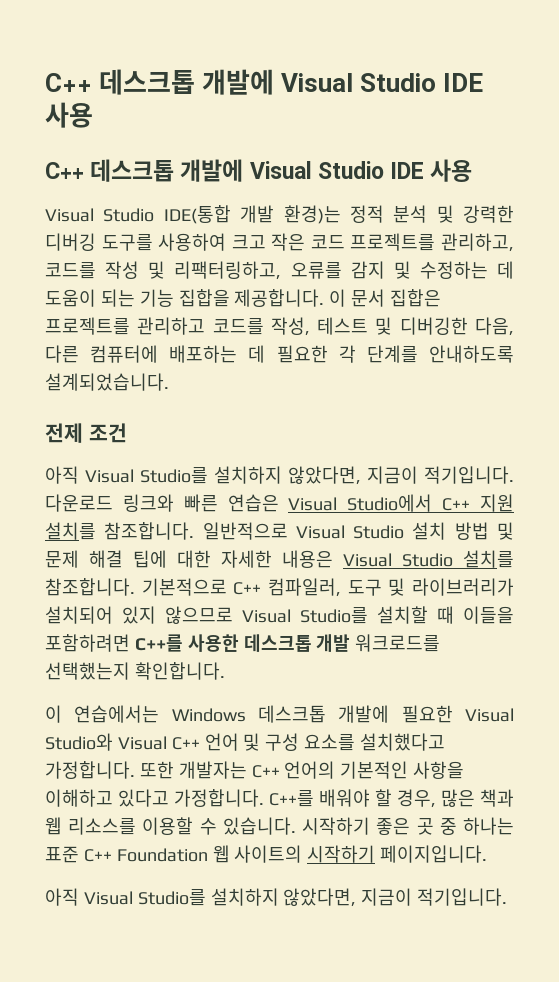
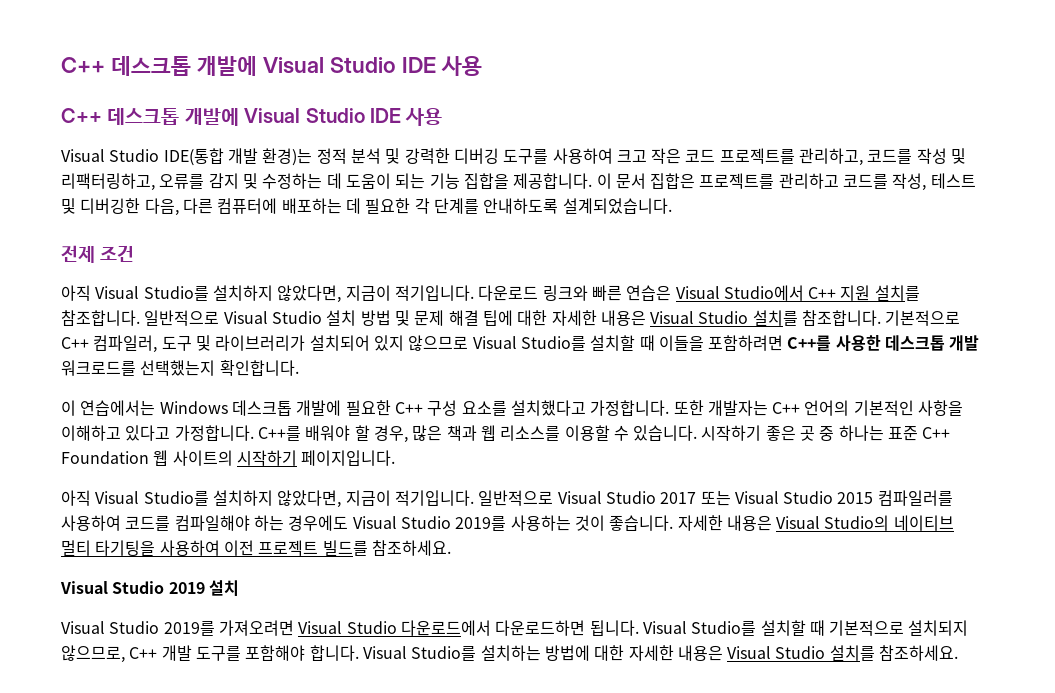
[464,708,514,722] [45,733,261,751] Visual Studio와 Visual C++ 언어 및 -> [394,402,423,414] C++
(508, 897) none -> [478,490,953,506] [61,515,954,531] [61,540,451,556] [60,580,239,596] [61,620,969,636] [61,645,959,663] 일반적으로 Visual Studio 2017 또는 Visual Studio 2015 컴파일러를 사용하여 코드를 컴파일해야 하는 경우에도 Visual Studio 2019를 사용하는 것이 좋습니다. 자세한 내용은 Visual Studio의 네이티브 멀티 타기팅을 사용하여 이전 프로젝트 빌드를 참조하세요. // Visual Studio 2019 설치 // Visual Studio 2019를 가져오려면 Visual Studio 다운로드에서 다운로드하면 됩니다. Visual Studio를 설치할 때 기본적으로 설치되지 않으므로, C++ 개발 도구를 포함해야 합니다. Visual Studio를 설치하는 방법에 대한 자세한 내용은 Visual Studio 설치를 참조하세요.

